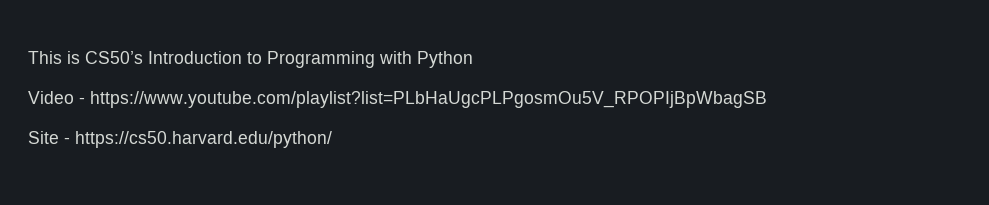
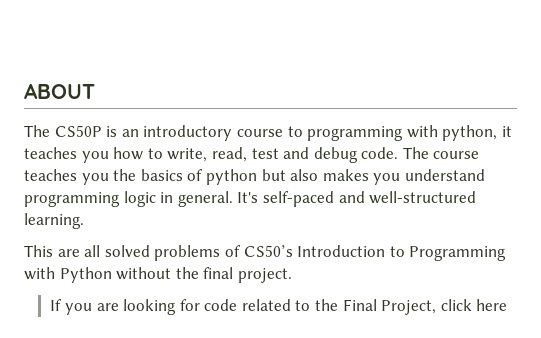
[28,51,80,64] This is -> [24,83,95,99] [24,125,512,141] [24,147,480,163] [24,169,485,185] [24,191,477,207] [24,213,84,229] [24,245,241,261] ABOUT // The CS50P is an introductory course to programming with python, it teaches you how to write, read, test and debug code. The course teaches you the basics of python but also makes you understand programming logic in general. It's self-paced and well-structured learning. // This are all solved problems of
[28,91,767,108] [28,131,332,148] // Video - https://www.youtube.com/playlist?list=PLbHaUgcPLPgosmOu5V_RPOPIjBpWbagSB // Site - https://cs50.harvard.edu/python/ -> [116,267,292,283] [50,299,508,315] without the final project. // If you are looking for code related to the Final Project, click here

